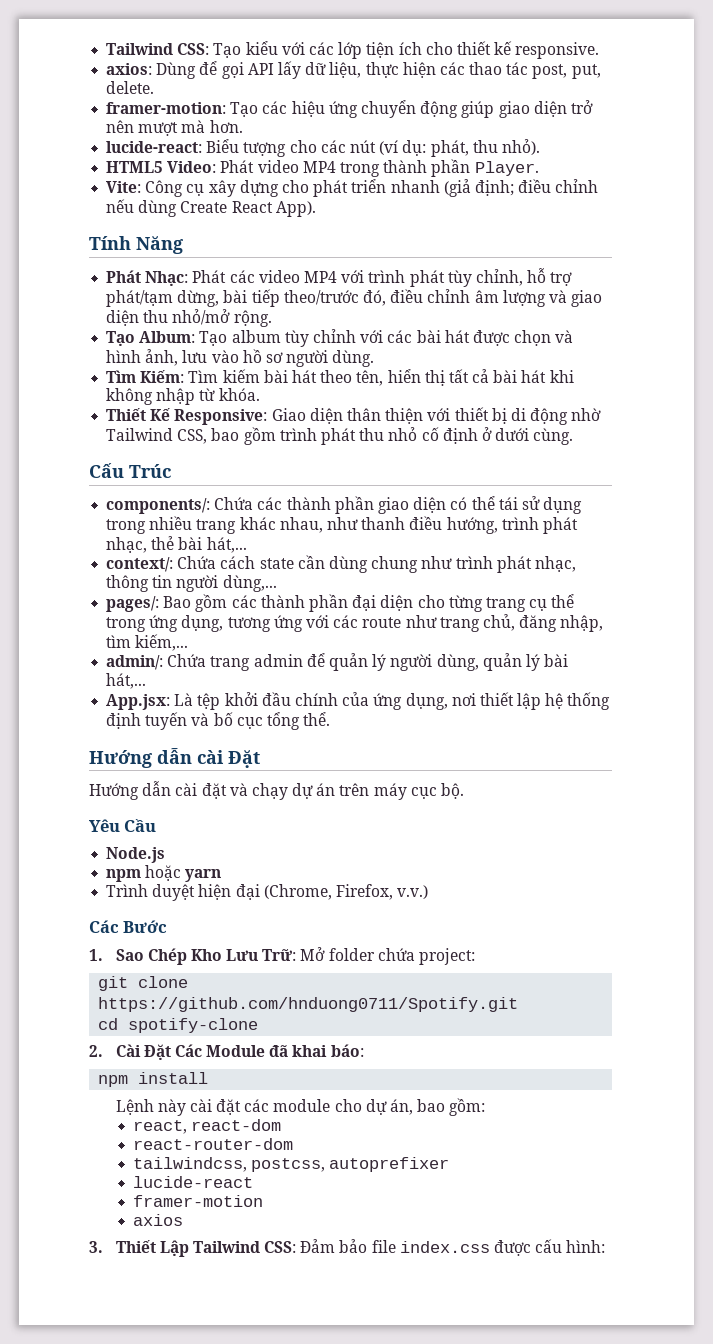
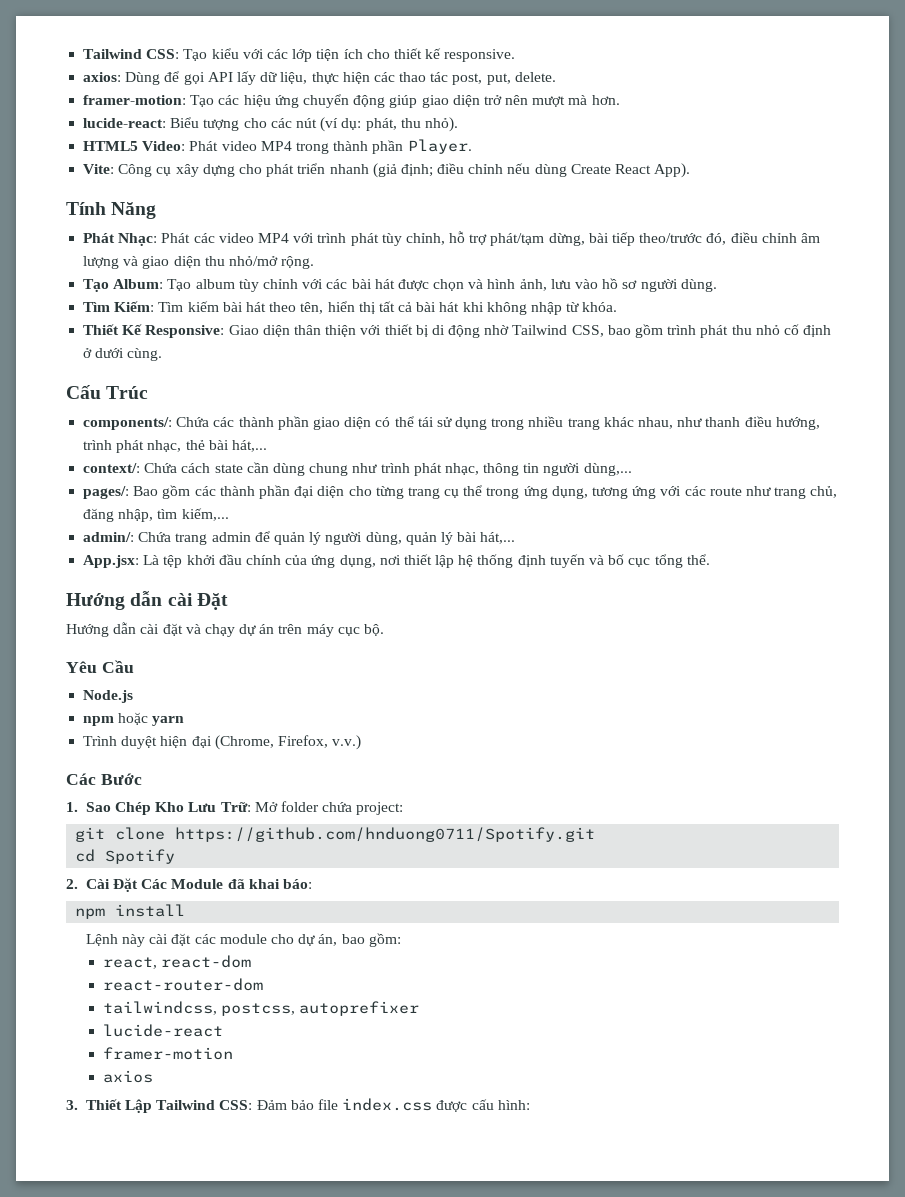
[128,1018,259,1033] spotify-clone -> [105,849,176,864] Spotify

